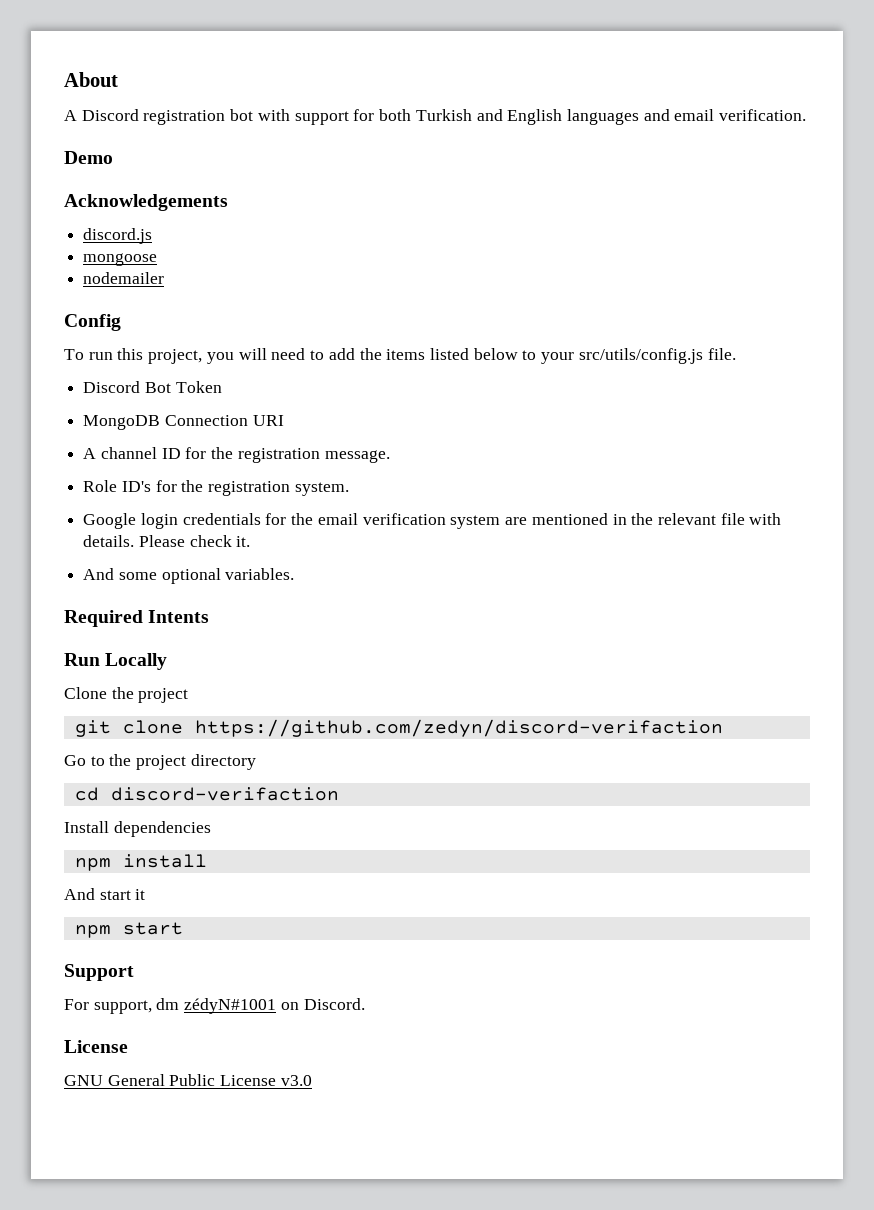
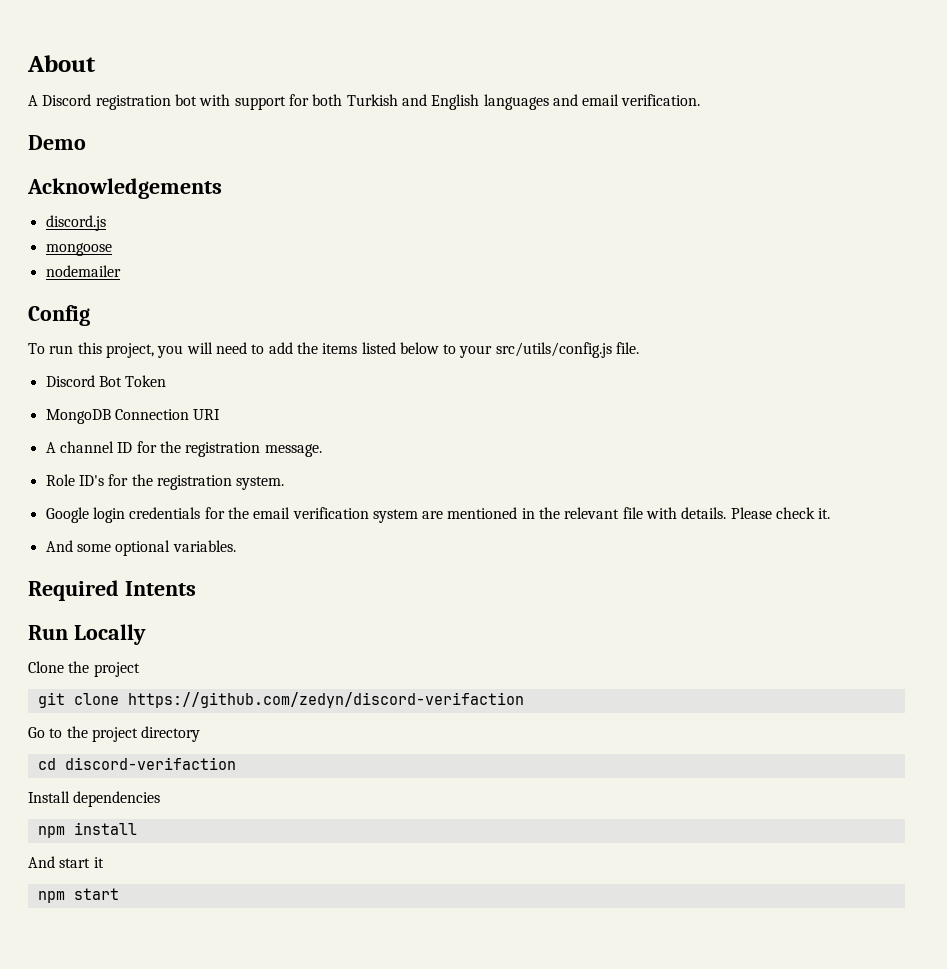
[64,964,134,981] [64,998,365,1014] [64,1040,128,1053] [64,1074,312,1086] // Support // For support, dm zédyN#1001 on Discord. // License // GNU General Public License v3.0 -> (119, 894) none

